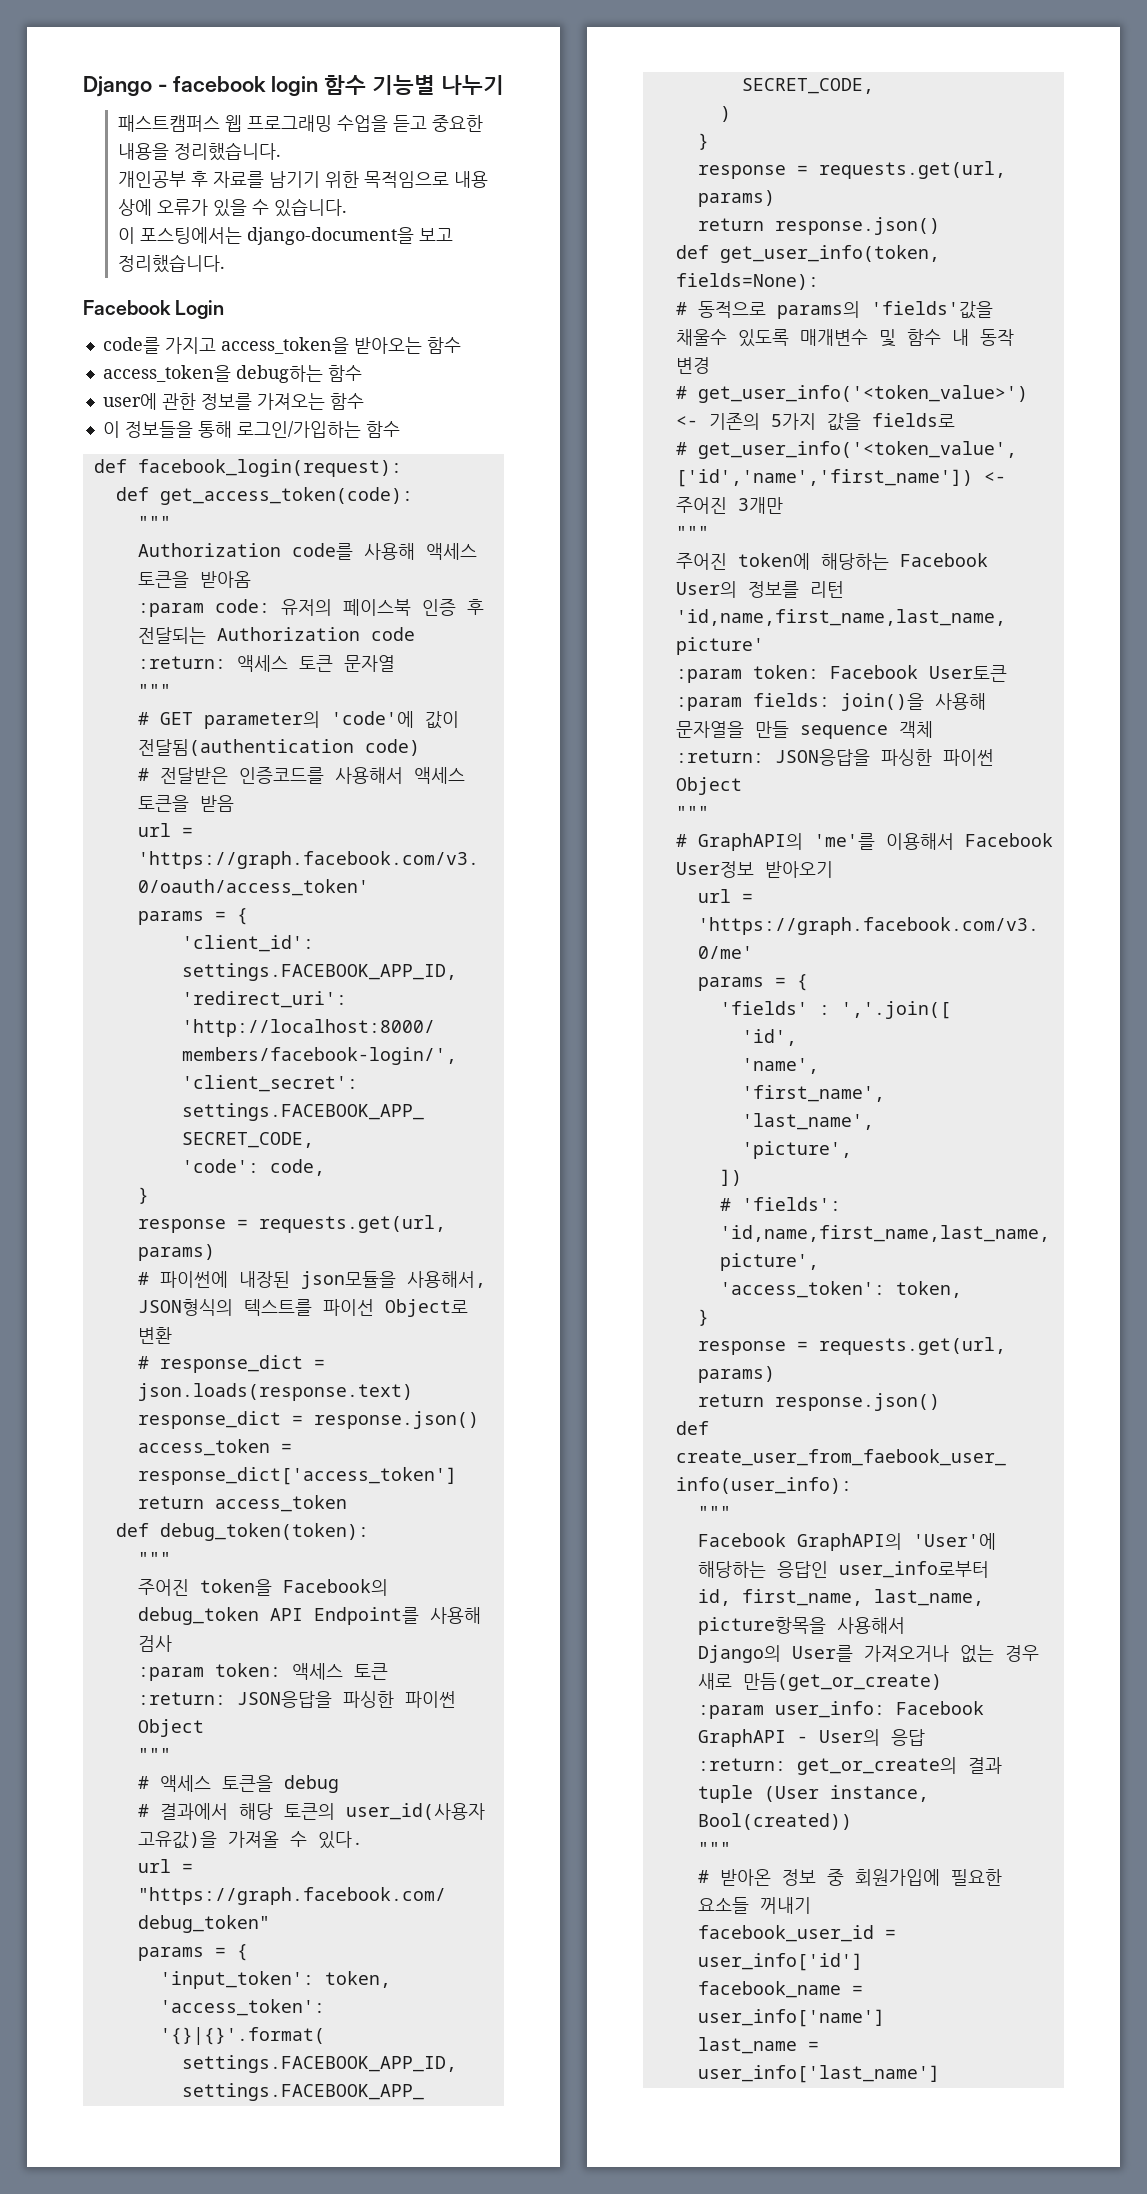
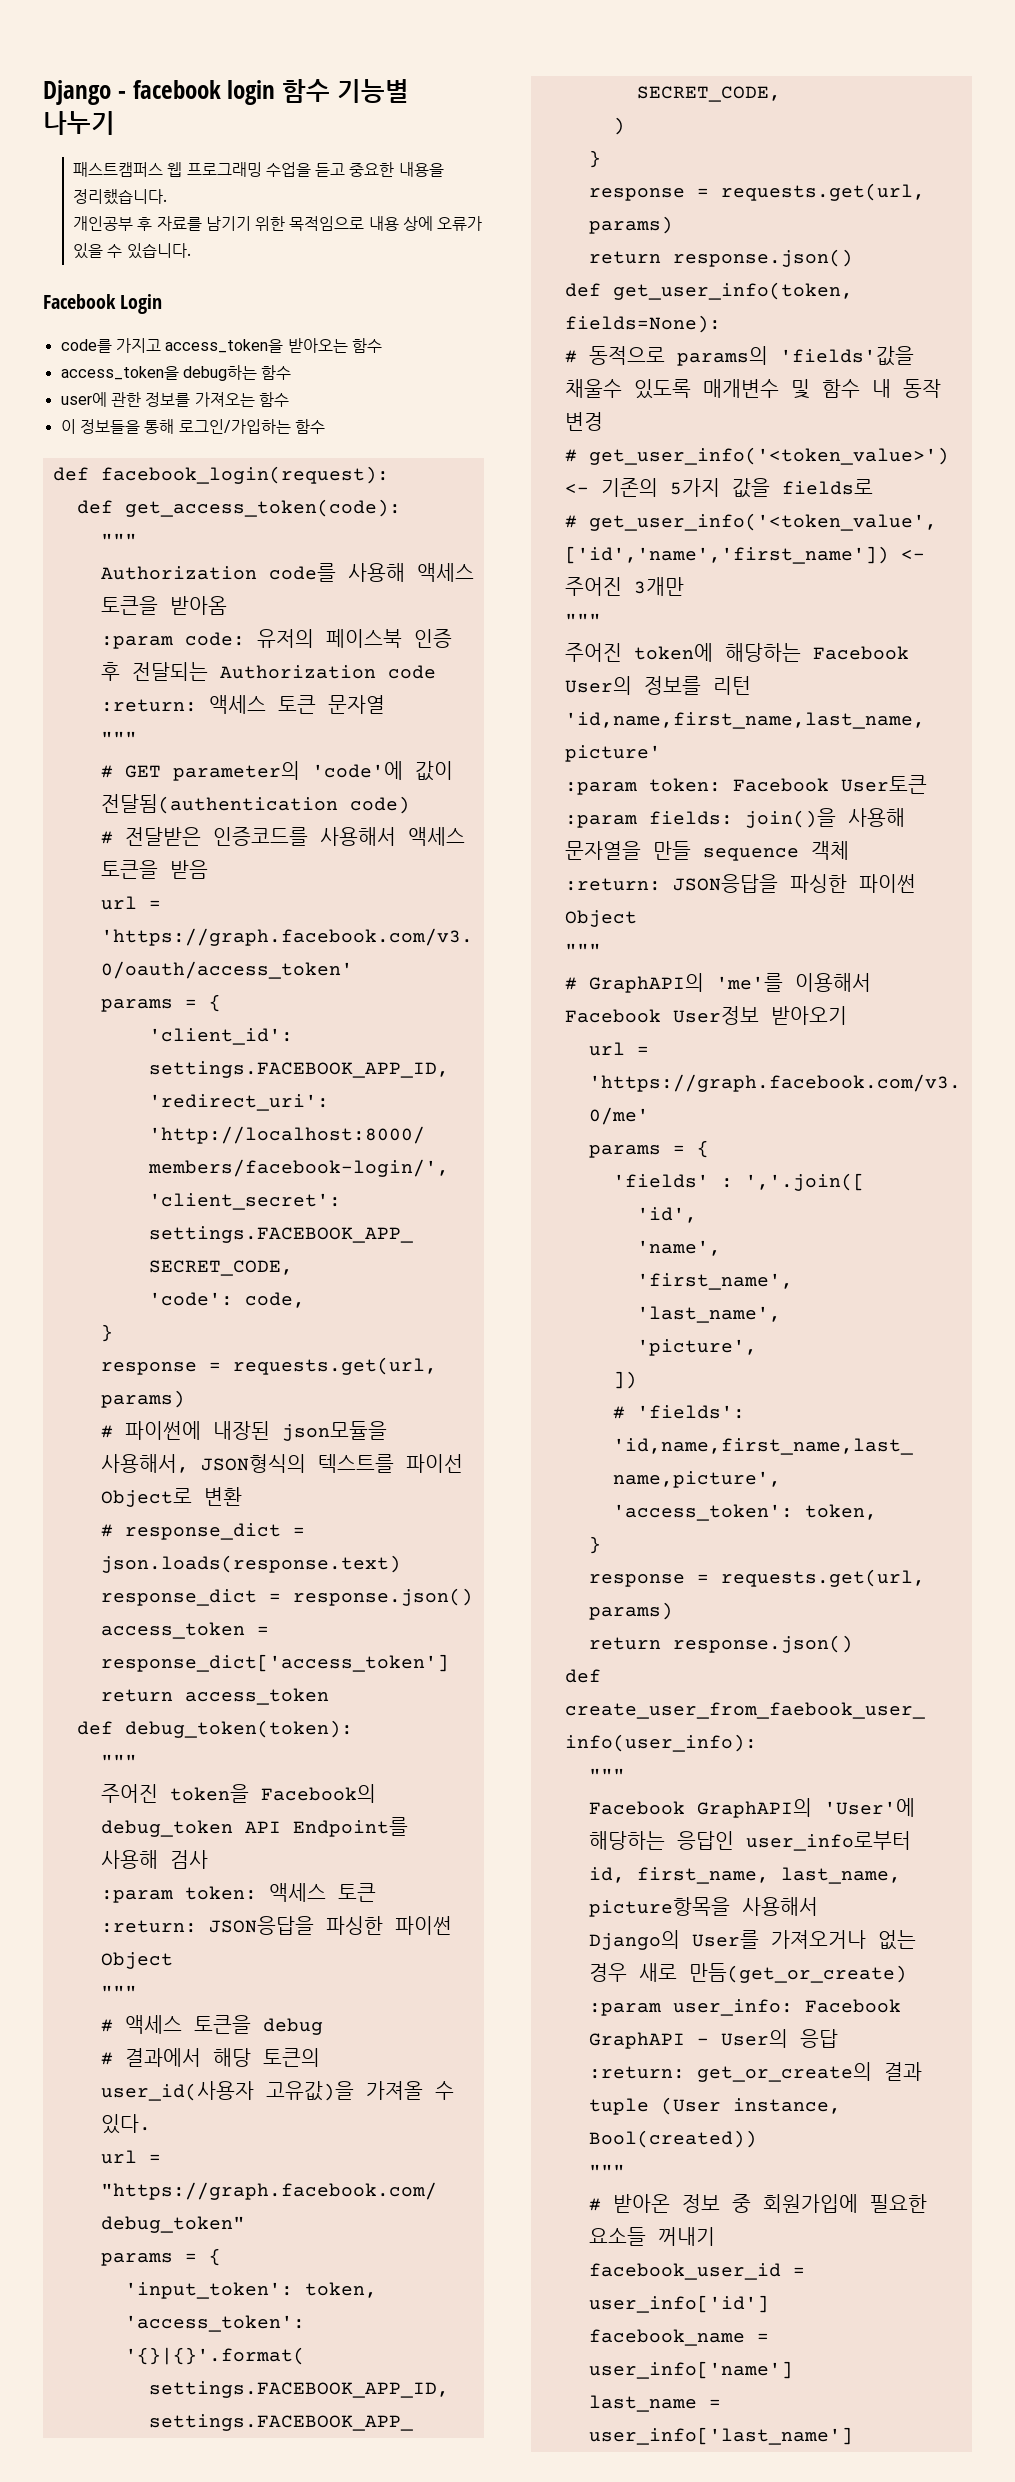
[117,227,453,245] [117,254,225,273] // 이 포스팅에서는 django-document을 보고 정리했습니다. -> (191, 251) none

